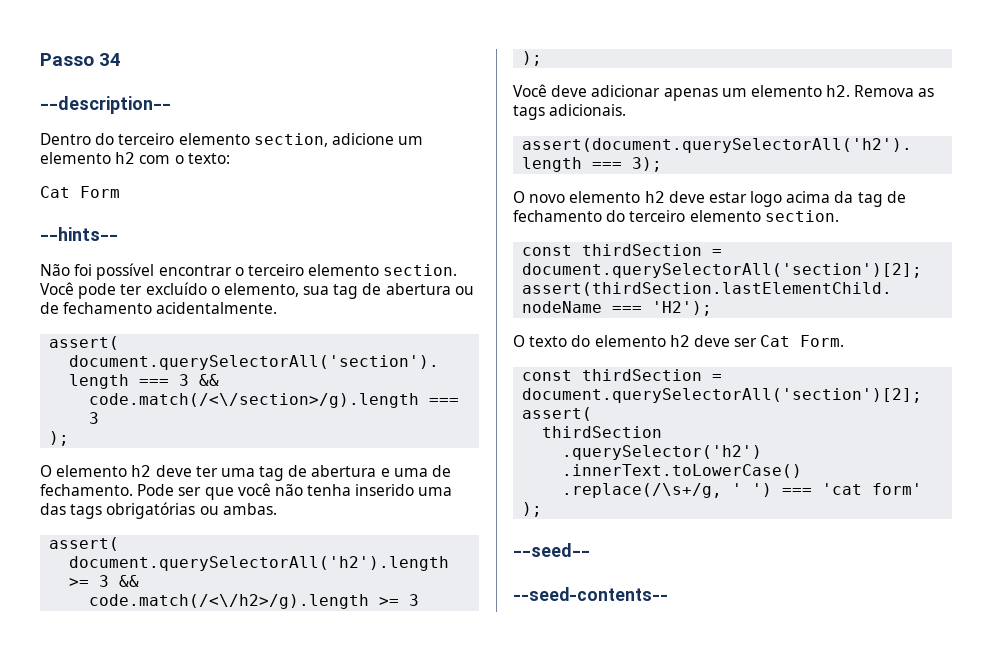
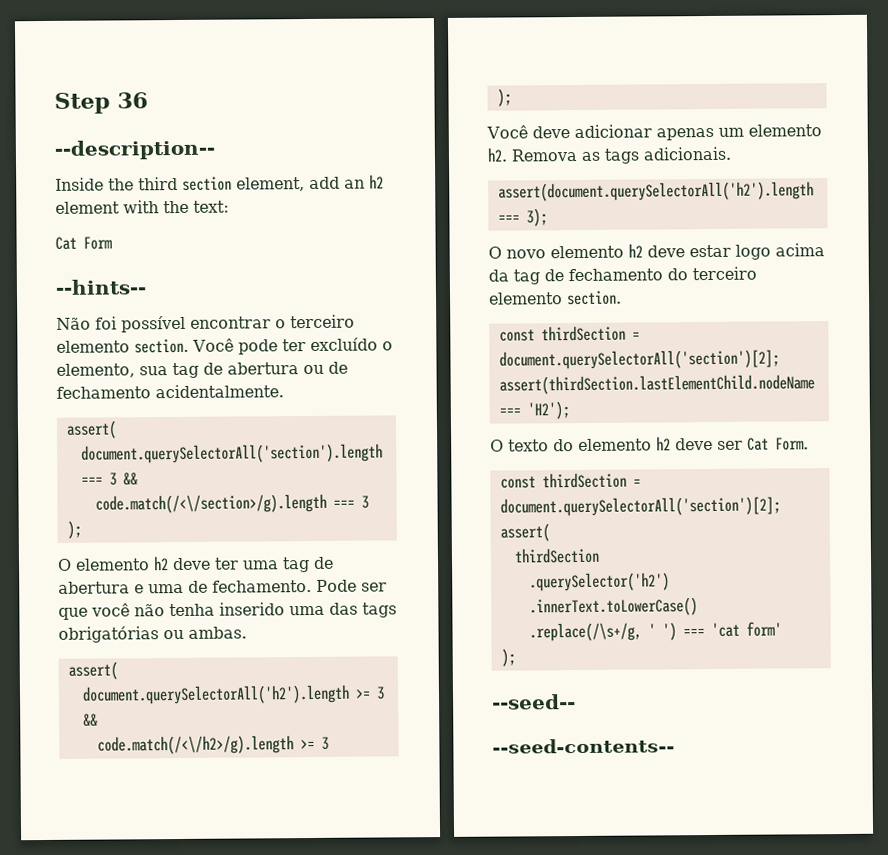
[40,53,122,66] Passo 34 -> [54,92,148,114] Step 36
[40,133,424,147] [40,152,230,164] Dentro do terceiro elemento section, adicione um elemento h2 com o texto: -> [55,174,384,192] [55,200,229,214] Inside the third section element, add an h2 element with the text:

